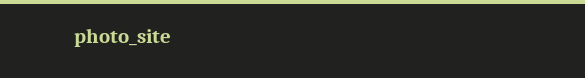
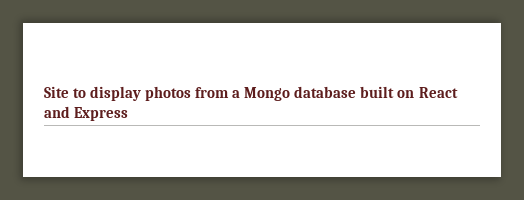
[74,28,171,47] photo_site -> [44,86,458,101] [44,106,129,121] Site to display photos from a Mongo database built on React and Express

